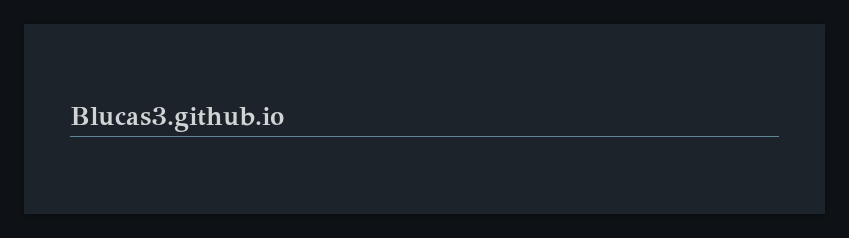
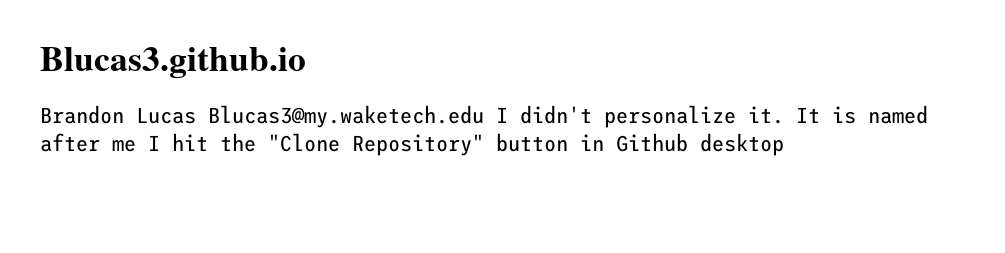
(284, 119) none -> [40,105,928,128] [40,133,784,156] // Brandon Lucas Blucas3@my.waketech.edu I didn't personalize it. It is named after me I hit the "Clone Repository" button in Github desktop

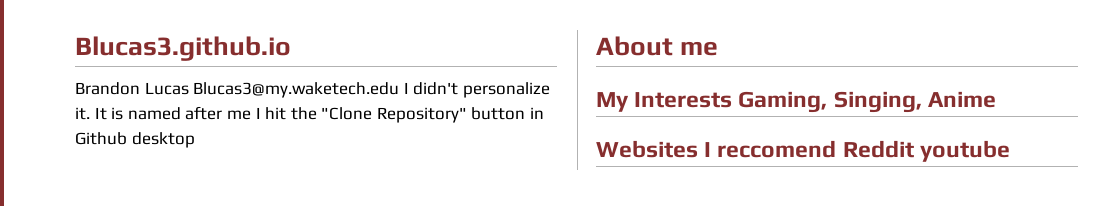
(784, 144) none -> [596,36,719,56] [596,91,996,113] [596,140,1010,162] // About me // My Interests Gaming, Singing, Anime // Websites I reccomend Reddit youtube

